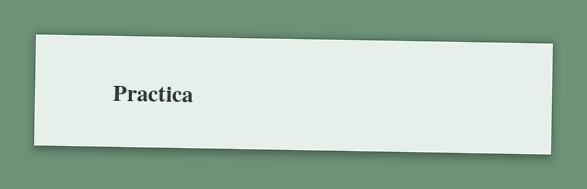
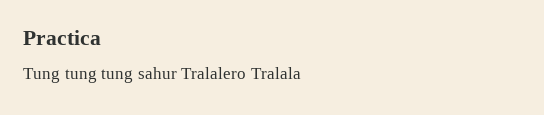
(194, 94) none -> [23,67,301,83] // Tung tung tung sahur Tralalero Tralala

